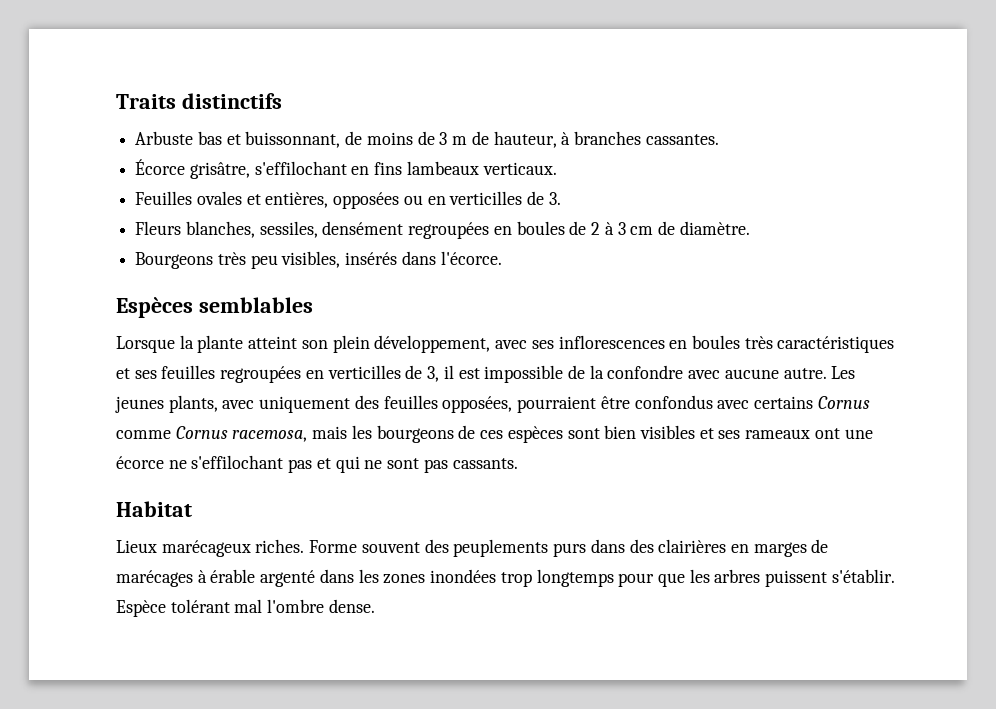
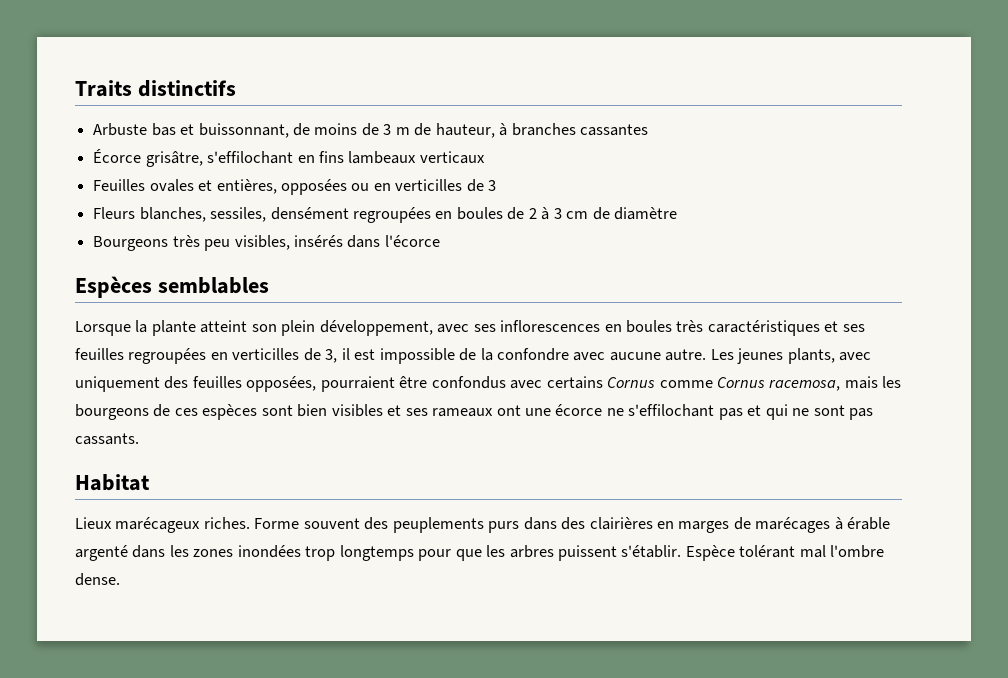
[645,134,719,145] cassantes. -> [580,124,649,136] cassantes
[482,162,557,175] verticaux. -> [419,151,485,164] verticaux
[548,192,561,205] 3. -> [488,180,497,191] 3
[679,221,750,235] diamètre. -> [614,207,678,220] diamètre
[440,251,502,265] l'écorce. -> [384,235,440,247] l'écorce

